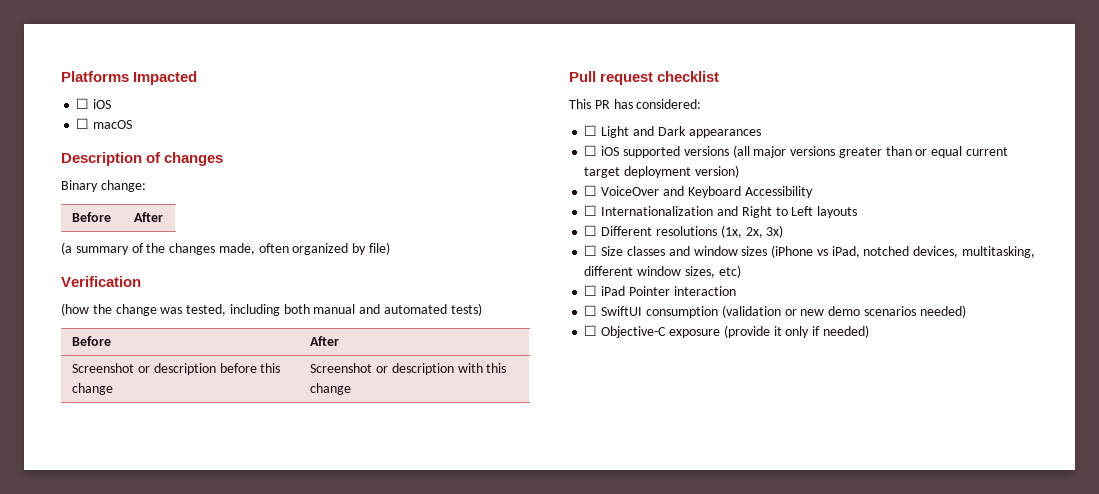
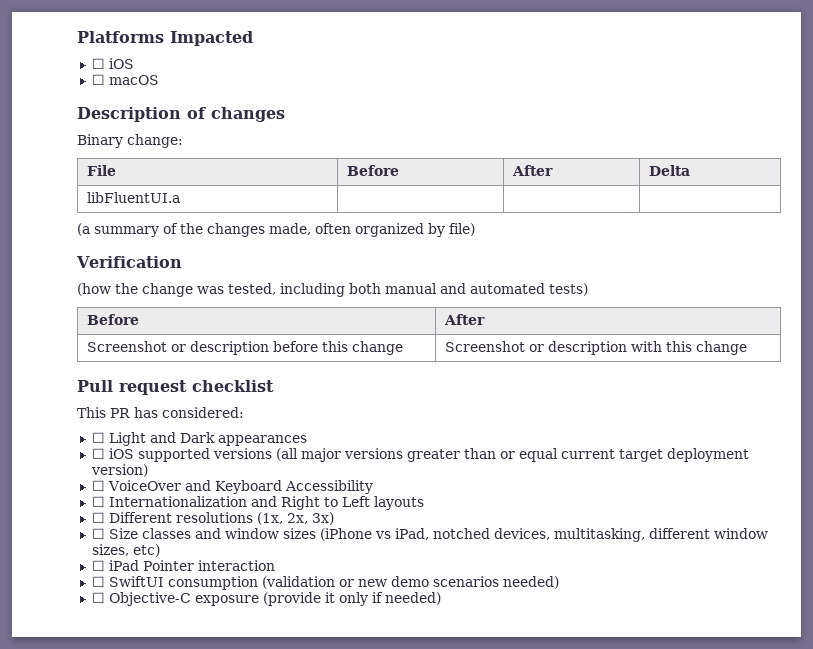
[72,212,112,222] [134,212,164,222] Before | After -> [86,165,116,176] [346,165,399,176] [511,165,553,176] [648,165,690,176] [86,192,180,203] File | Before | After | Delta // libFluentUI.a | | |

